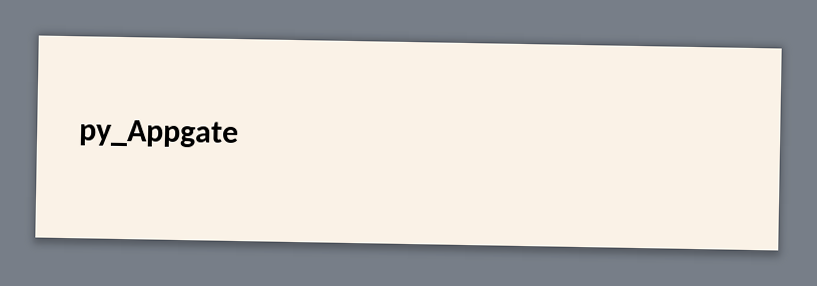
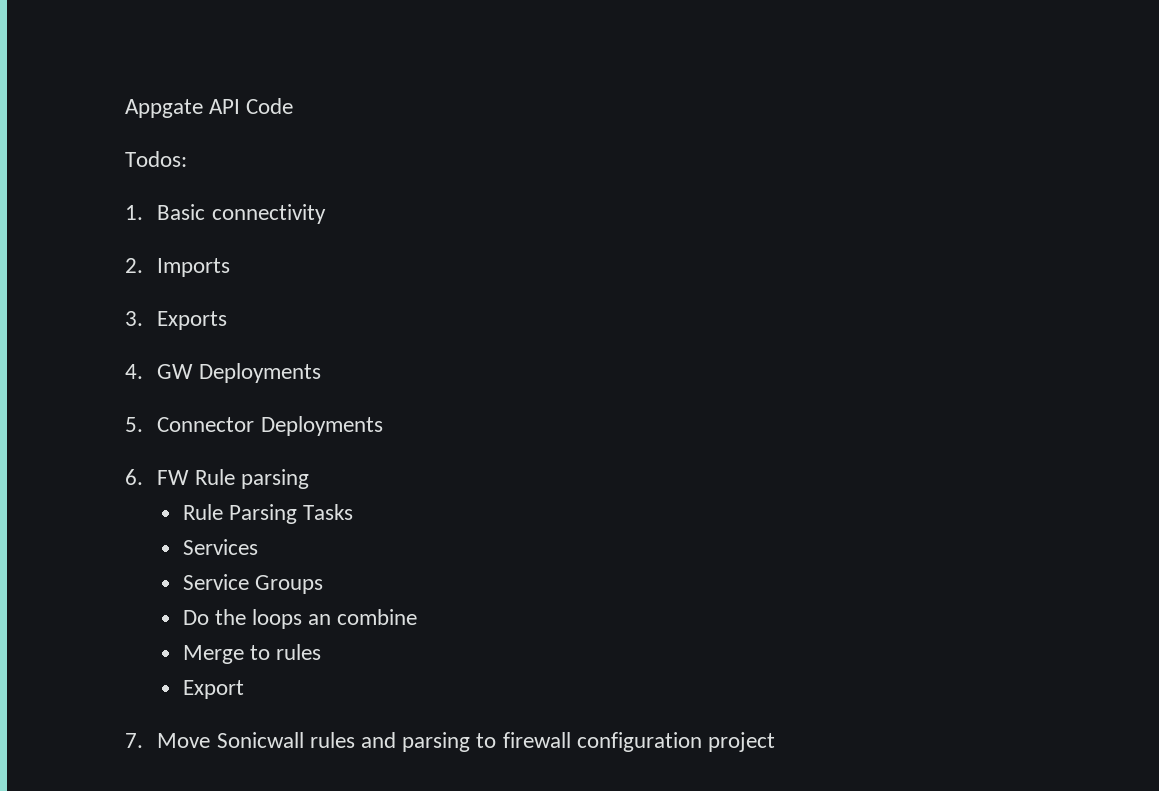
[78,119,239,149] py_Appgate -> [125,98,294,118] [125,151,187,167] [125,204,326,224] [125,258,231,277] [125,311,228,330] [125,363,321,383] [125,416,383,436] [125,469,309,489] [182,504,354,524] [182,539,258,555] [182,574,323,594] [182,609,418,629] [182,644,322,664] [182,680,244,699] [125,732,776,752] Appgate API Code // Todos: // 1. Basic connectivity // 2. Imports // 3. Exports // 4. GW Deployments // 5. Connector Deployments // 6. FW Rule parsing // Rule Parsing Tasks // Services // Service Groups // Do the loops an combine // Merge to rules // Export // 7. Move Sonicwall rules and parsing to firewall configuration project

